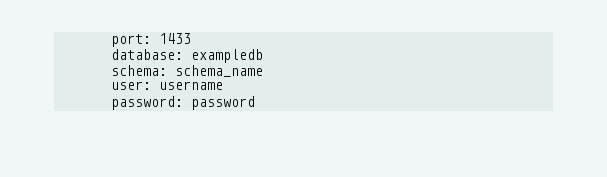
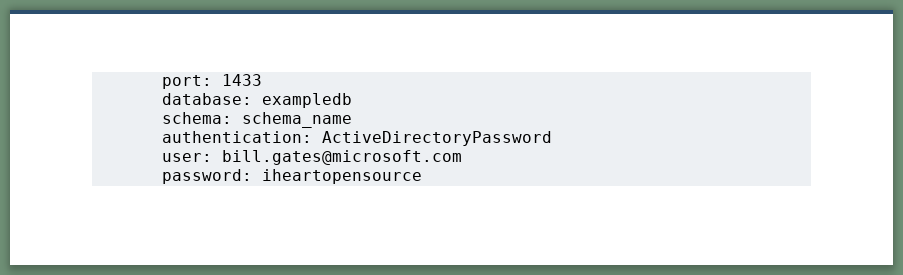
(263, 71) none -> [161,131,552,146] // authentication: ActiveDirectoryPassword
[158,81,223,90] username -> [221,150,462,165] bill.gates@microsoft.com
[190,96,255,110] password -> [261,169,422,184] iheartopensource

